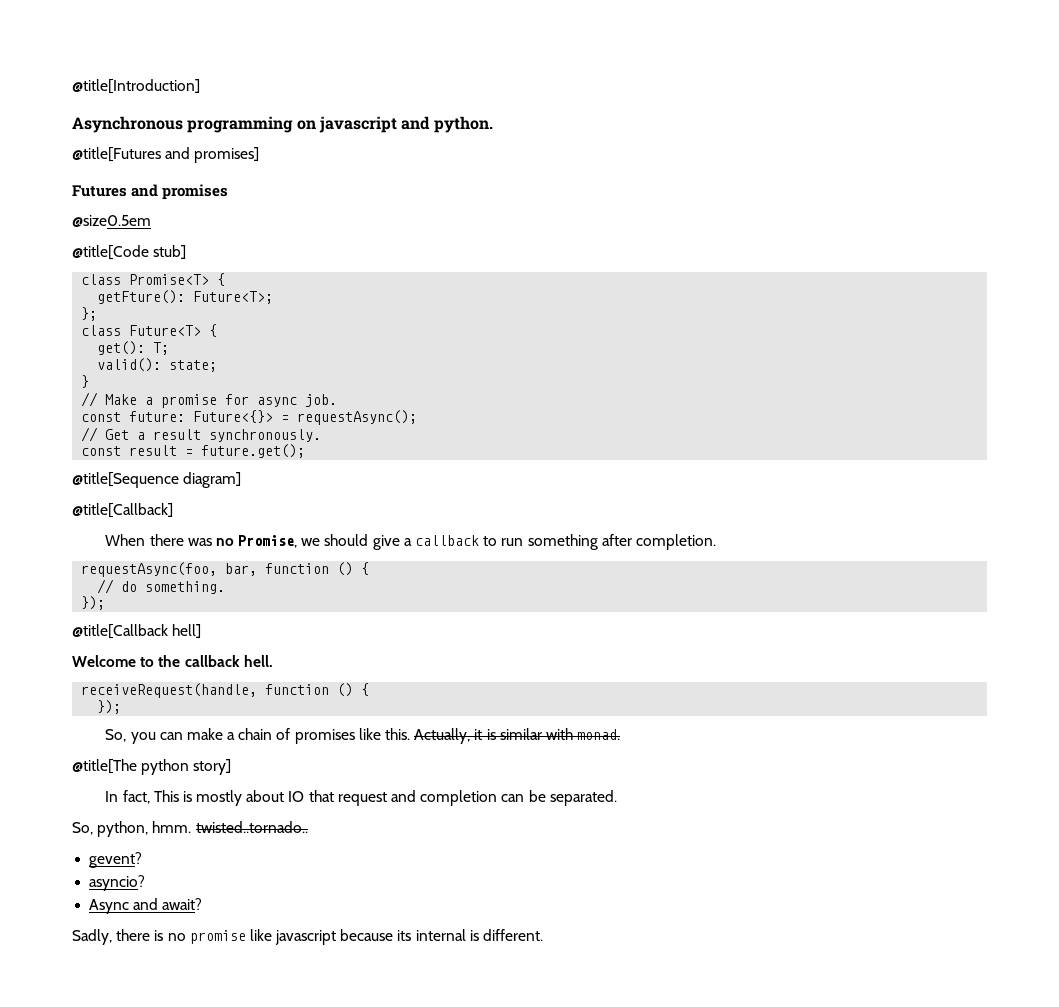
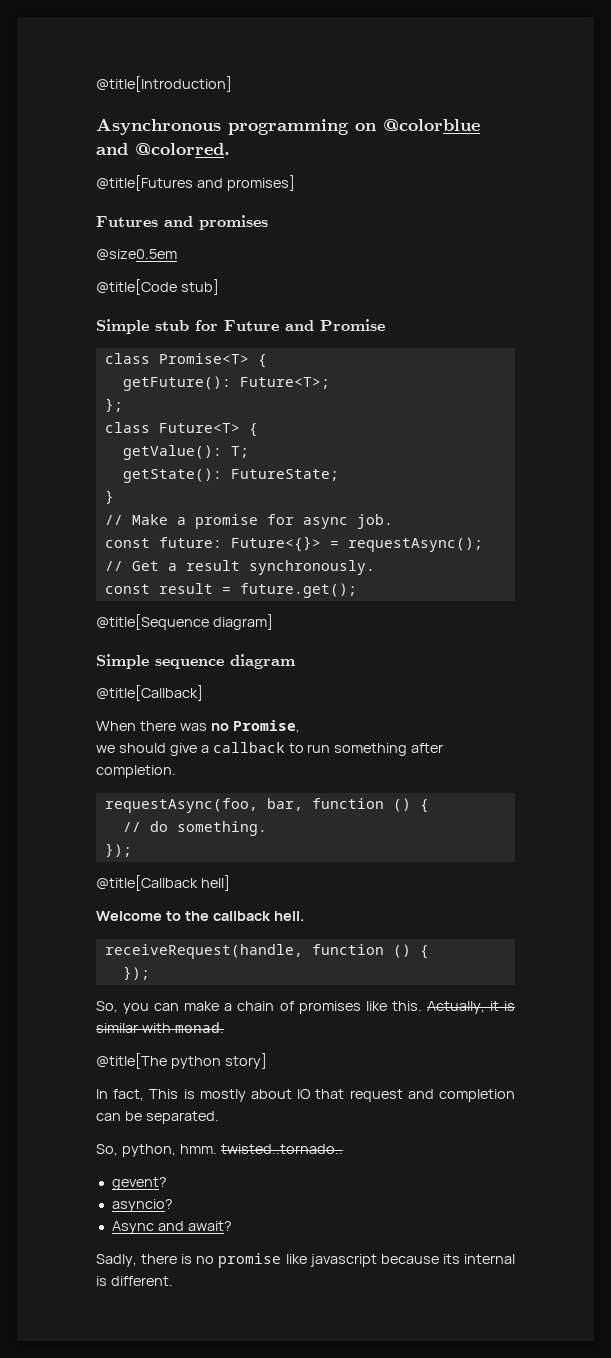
[318,116,493,133] javascript and python. -> [383,119,480,131] [96,143,230,155] @colorblue and @colorred.
(187, 252) none -> [96,319,385,334] // Simple stub for Future and Promise
[97,290,186,304] getFture(): -> [122,376,231,391] getFuture():
[97,341,146,355] get(): -> [122,445,222,460] getValue():
[97,358,218,372] valid(): state; -> [122,468,339,483] getState(): FutureState;
(242, 480) none -> [96,654,295,669] // Simple sequence diagram
(298, 541) none -> (300, 726) //

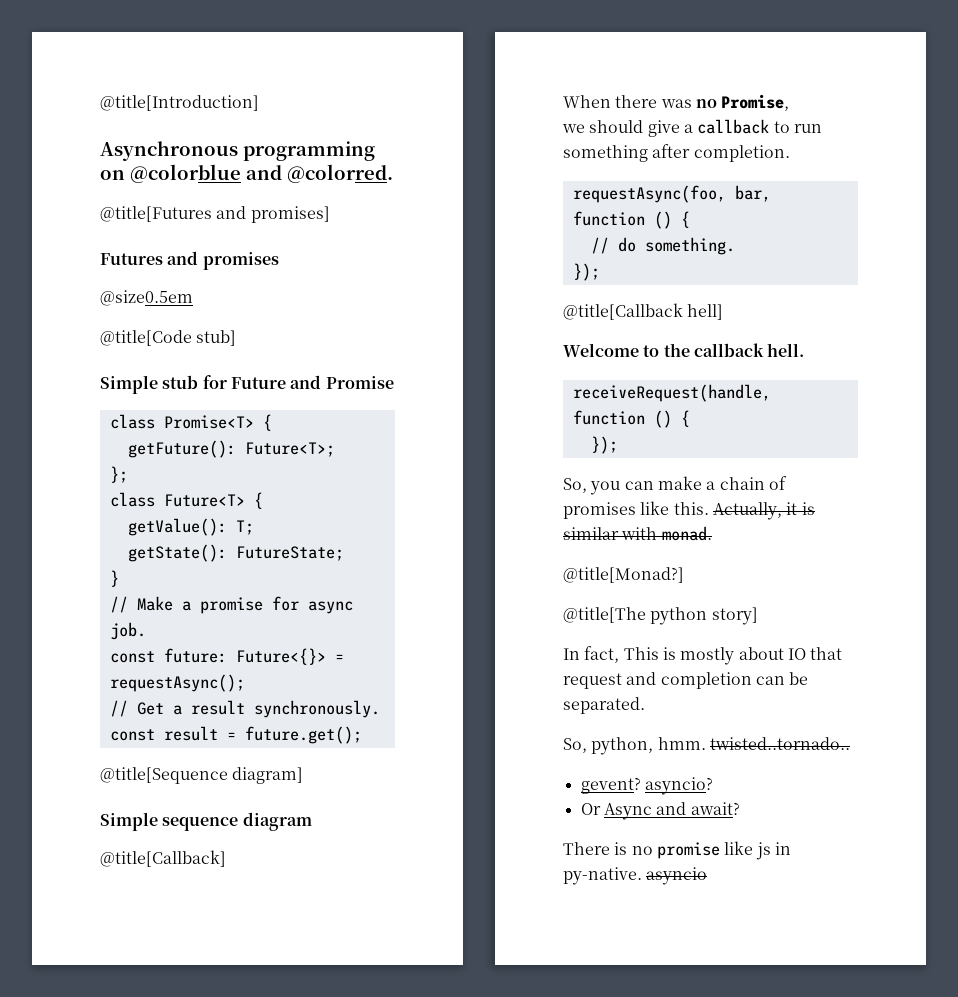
(224, 1027) none -> [563,567,684,583] // @title[Monad?]
(167, 1183) // -> (641, 785) none
(173, 1205) none -> [580,803,601,815] Or
[96,1254,178,1267] Sadly, there -> [563,842,610,855] There
[309,1254,515,1267] [96,1276,173,1286] javascript because its internal is different. -> [755,842,791,860] [563,867,708,885] js in py-native. asyncio

